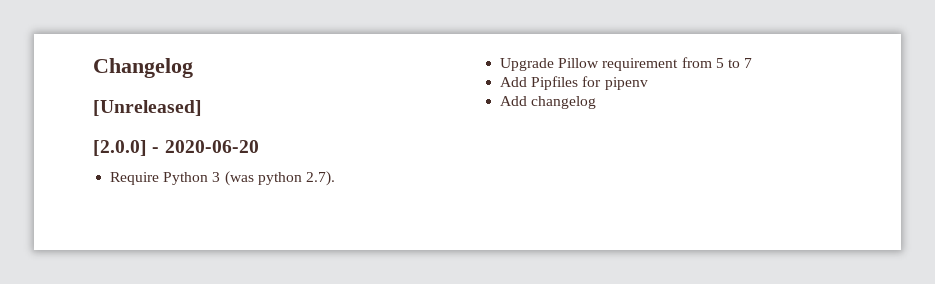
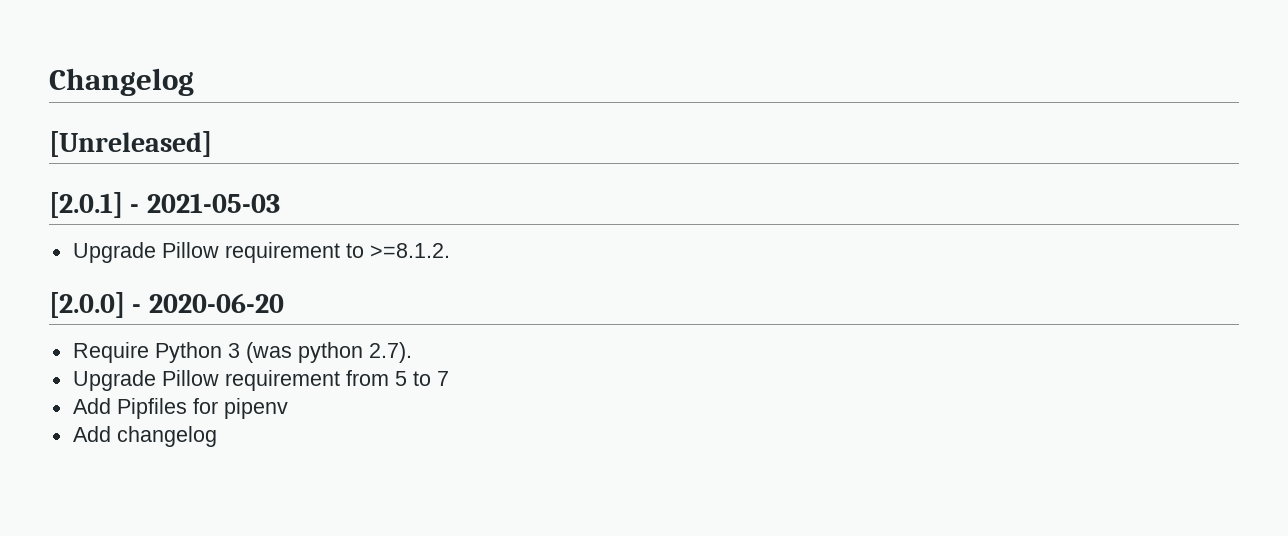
(202, 108) none -> [49,192,280,218] [72,242,450,263] // [2.0.1] - 2021-05-03 // Upgrade Pillow requirement to >=8.1.2.

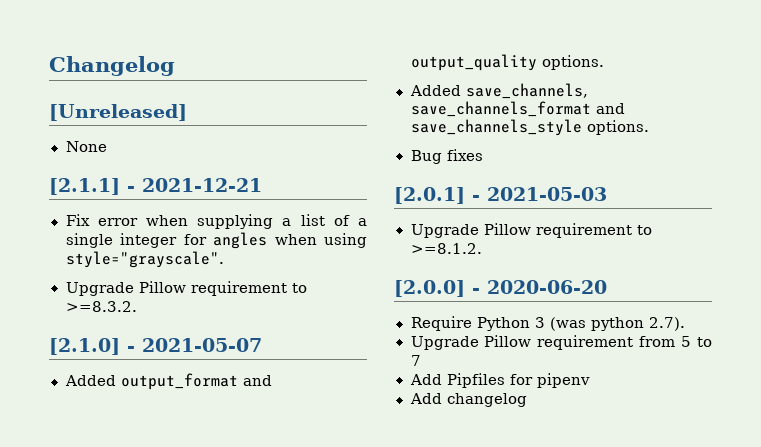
(212, 144) none -> [65,141,107,152] [49,178,262,195] [65,214,368,229] [65,232,367,249] [65,251,224,268] [65,281,307,296] [65,301,137,312] [49,338,262,355] [64,373,272,390] [410,54,604,71] [409,83,588,99] [410,101,625,117] [410,119,649,136] [410,149,483,164] // None // [2.1.1] - 2021-12-21 // Fix error when supplying a list of a single integer for angles when using style="grayscale". // Upgrade Pillow requirement to >=8.3.2. // [2.1.0] - 2021-05-07 // Added output_format and output_quality options. // Added save_channels, save_channels_format and save_channels_style options. // Bug fixes

